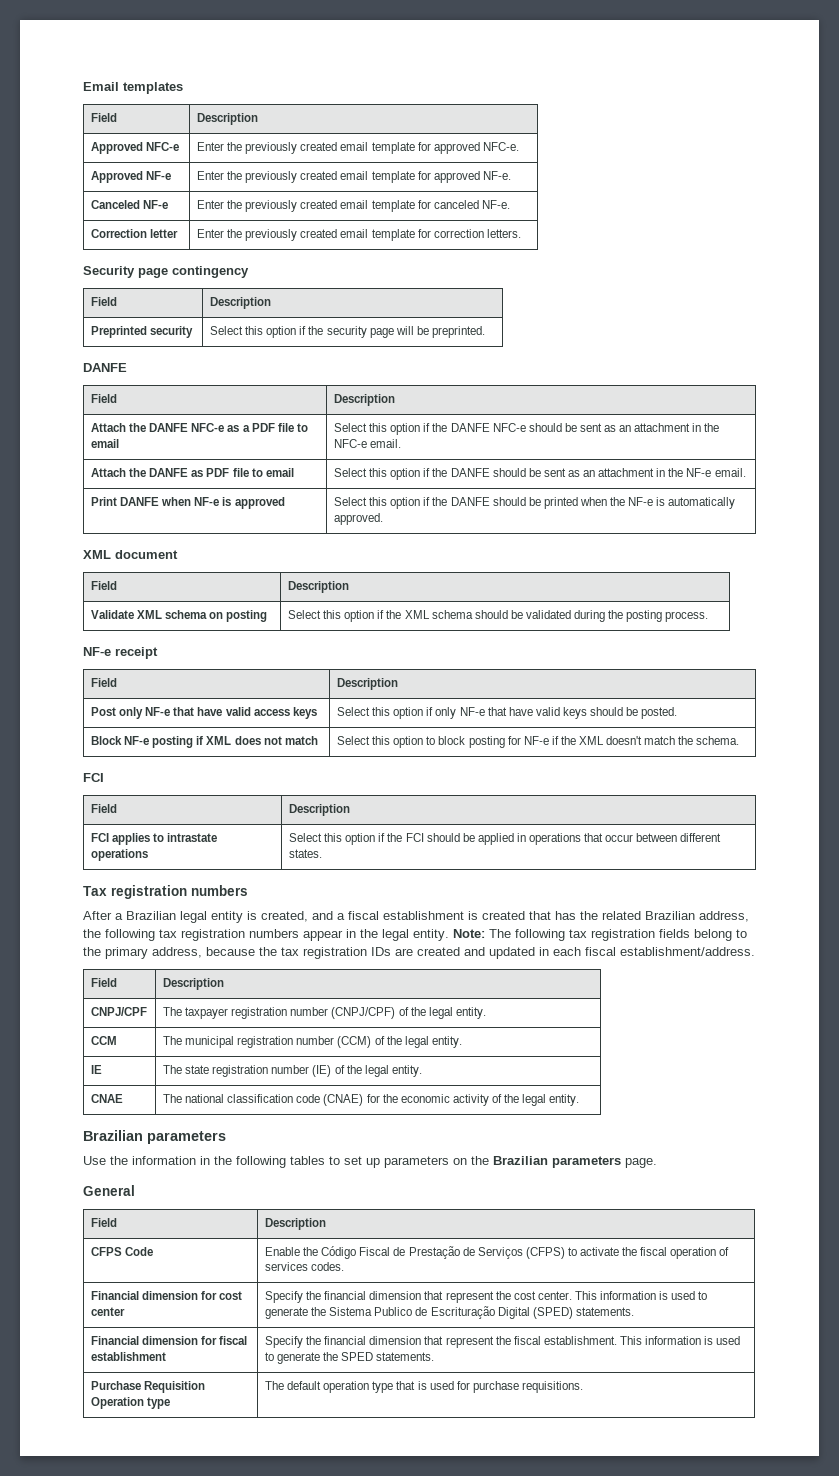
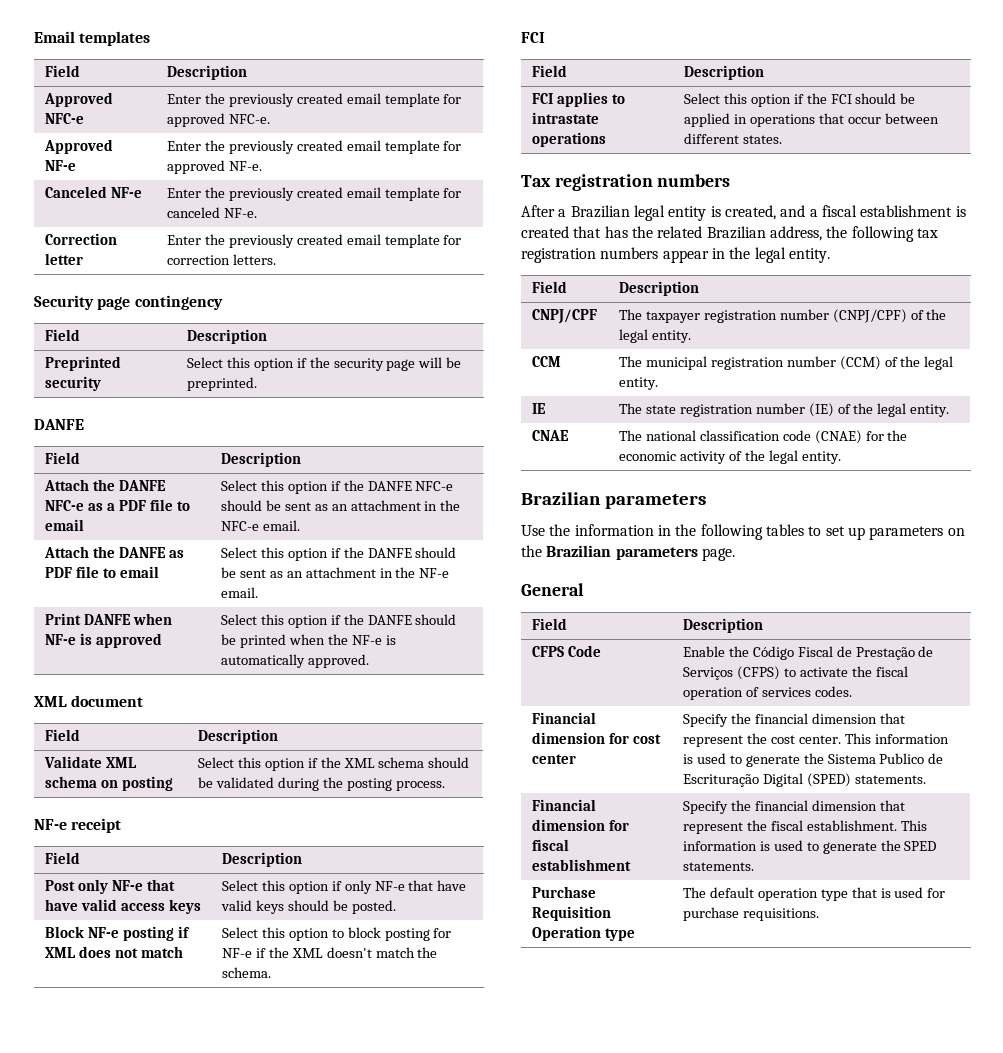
[453,929,747,941] [83,947,755,959] Note: The following tax registration fields belong to the primary address, because the tax registration IDs are created and updated in each fiscal establishment/address. -> (830, 255) none

